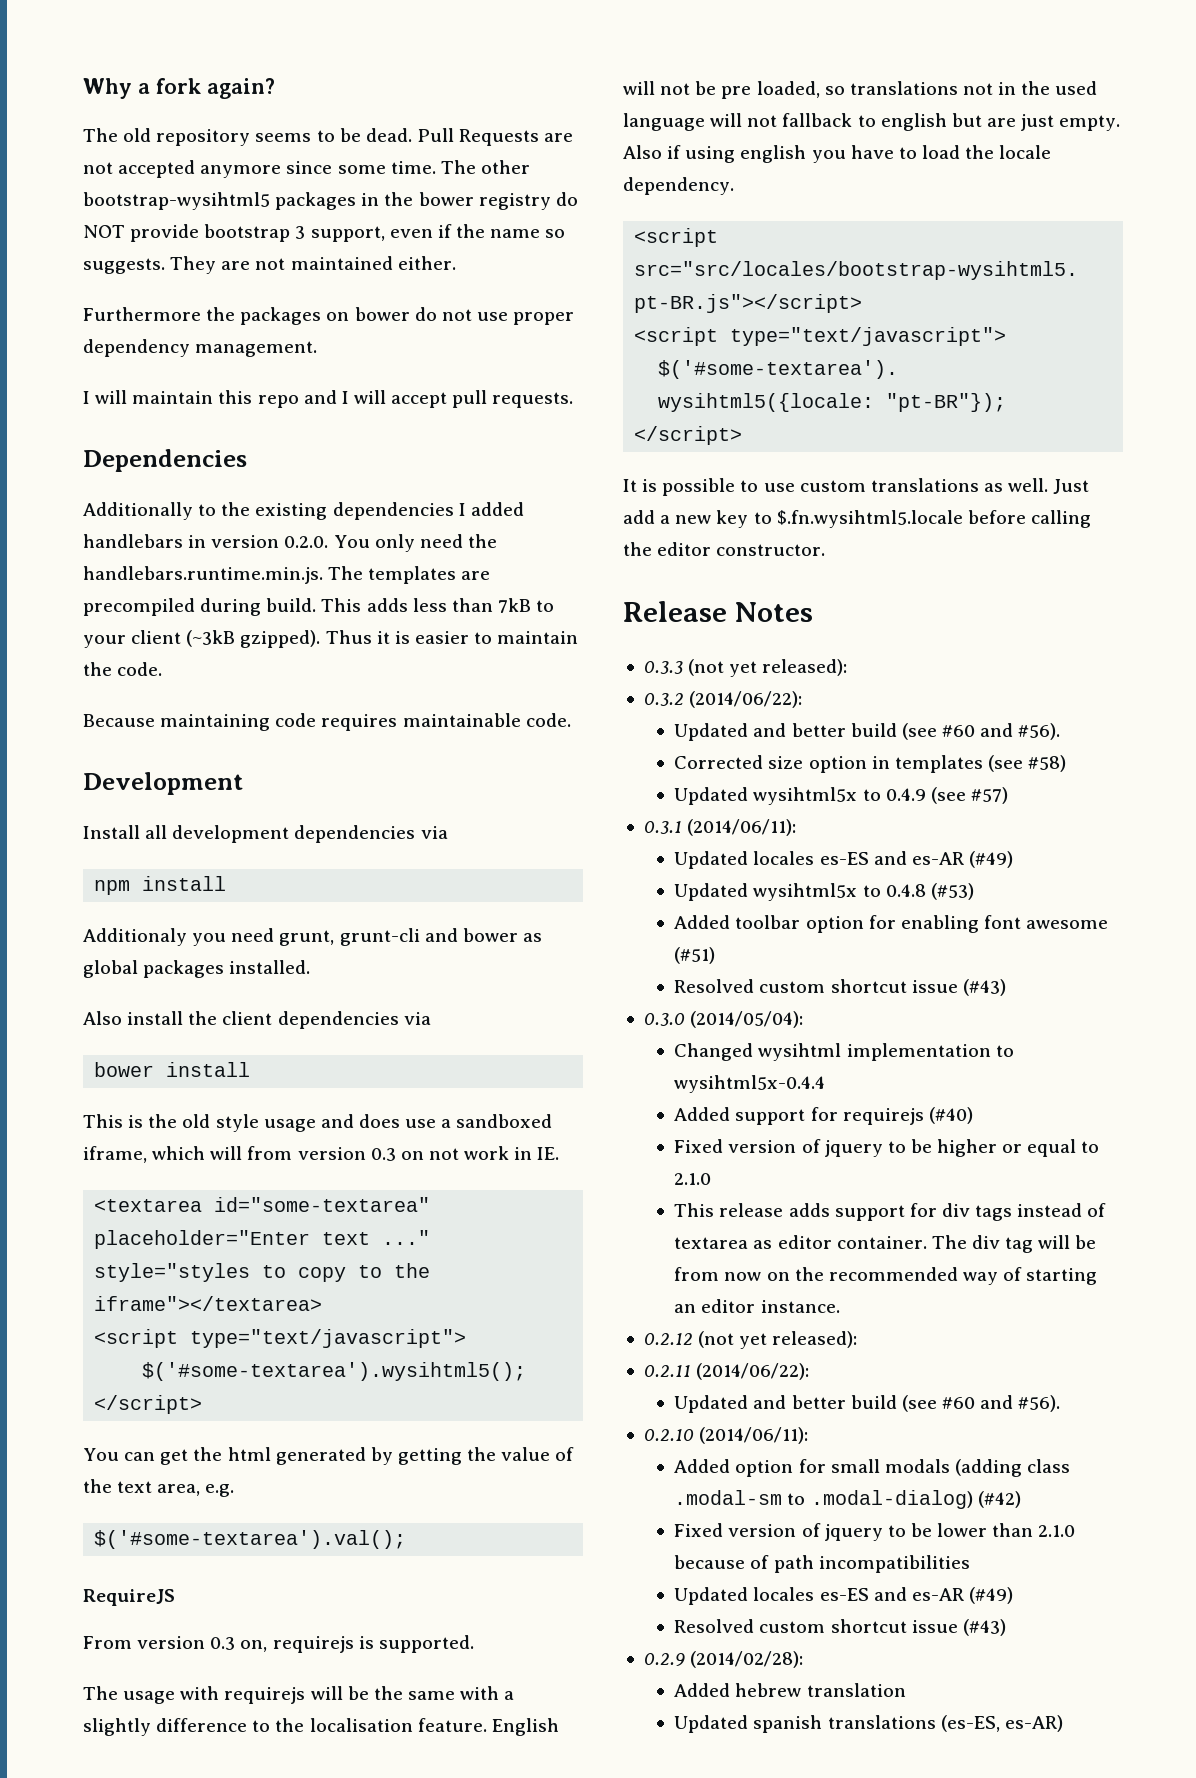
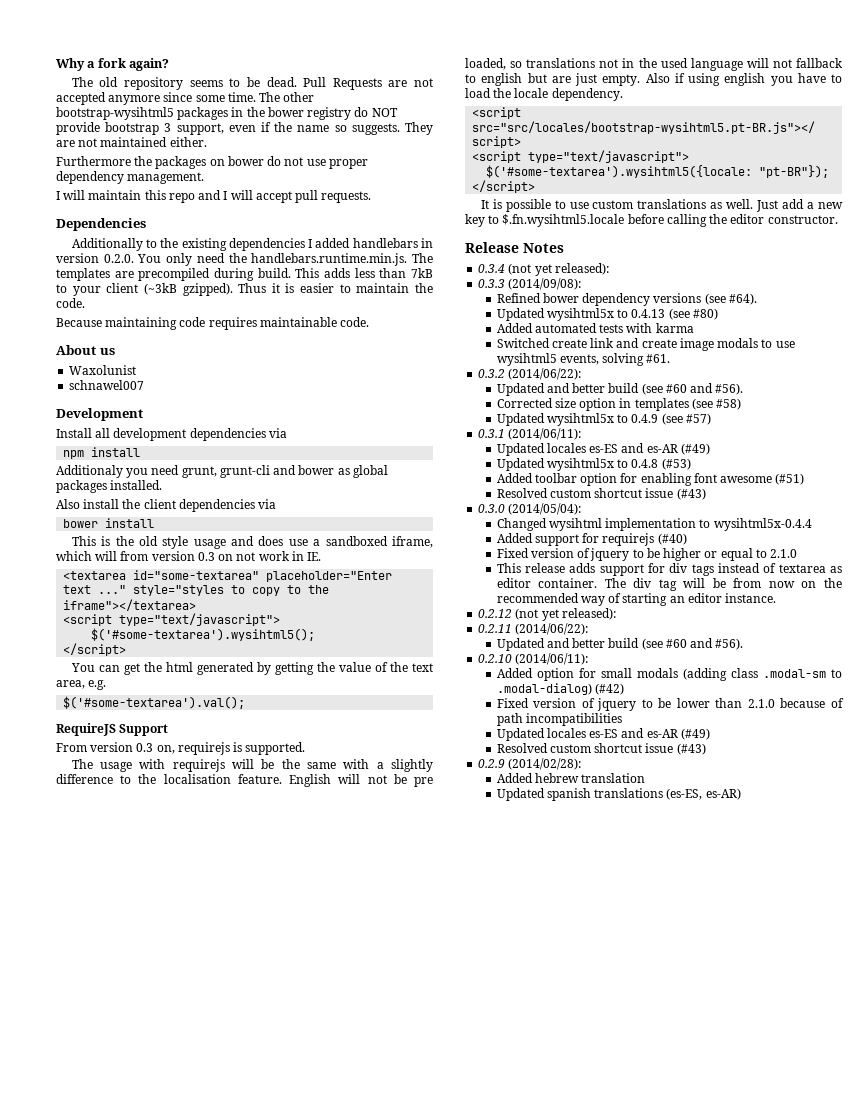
(571, 720) none -> [56,345,115,355] [69,365,137,375] [69,380,145,390] // About us // Waxolunist // schnawel007
(175, 1597) none -> [119,724,169,736] Support
[643,659,848,677] 0.3.3 (not yet released): -> [478,263,609,276] [478,278,582,290] [496,293,757,306] [496,308,718,321] [496,323,694,333] [496,338,795,351] [496,353,671,366] 0.3.4 (not yet released): // 0.3.3 (2014/09/08): // Refined bower dependency versions (see #64). // Updated wysihtml5x to 0.4.13 (see #80) // Added automated tests with karma // Switched create link and create image modals to use wysihtml5 events, solving #61.

